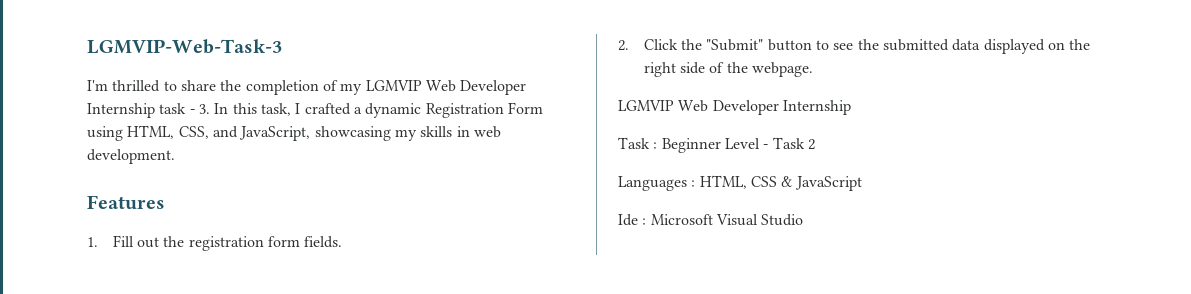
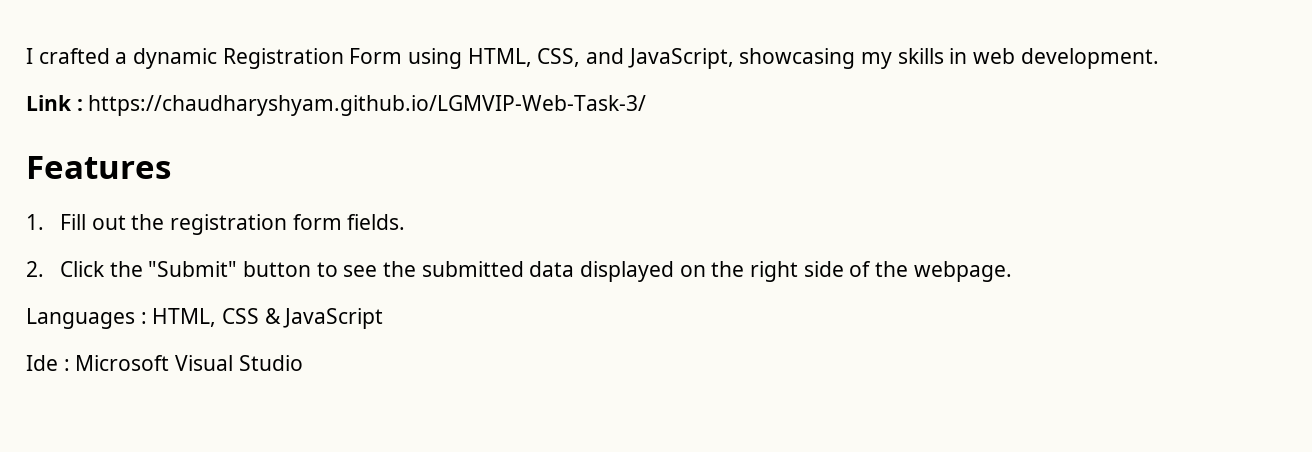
[87,39,282,54] [87,80,527,95] [87,103,291,118] LGMVIP-Web-Task-3 // I'm thrilled to share the completion of my LGMVIP Web Developer Internship task - 3. In this task, -> (26, 56) none
(175, 156) none -> [26,95,647,116] // Link : https://chaudharyshyam.github.io/LGMVIP-Web-Task-3/
[618,100,851,115] [618,137,815,153] // LGMVIP Web Developer Internship // Task : Beginner Level - Task 2 -> (1012, 271) none

